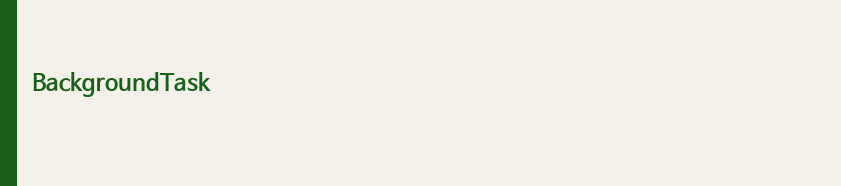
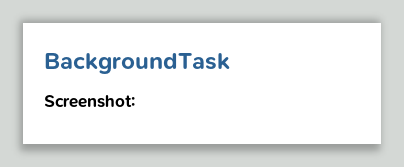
(211, 84) none -> [44,95,135,108] // Screenshot:

